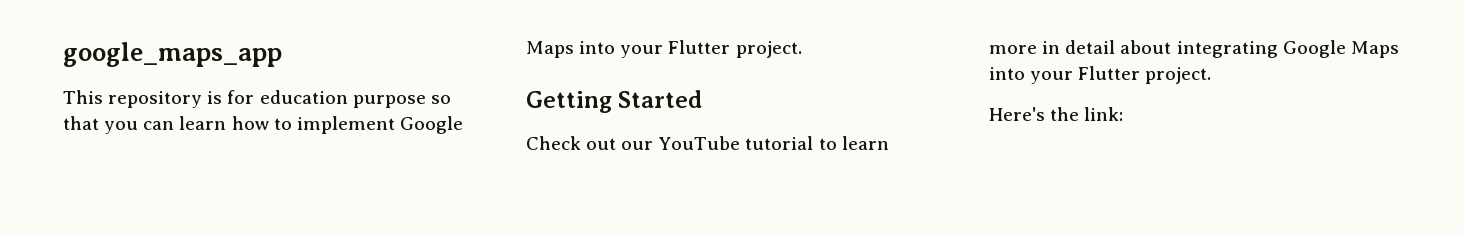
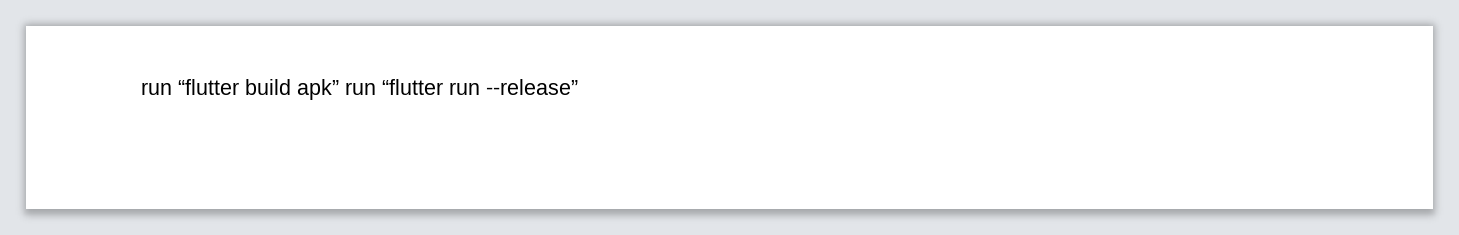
[63,42,282,67] [63,90,451,108] [63,116,463,134] [526,40,802,58] [526,90,703,113] [526,136,889,150] [989,40,1399,58] [989,66,1212,84] [989,107,1124,121] google_maps_app // This repository is for education purpose so that you can learn how to implement Google Maps into your Flutter project. // Getting Started // Check out our YouTube tutorial to learn more in detail about integrating Google Maps into your Flutter project. // Here's the link: -> [141,79,578,100] run “flutter build apk” run “flutter run --release”

